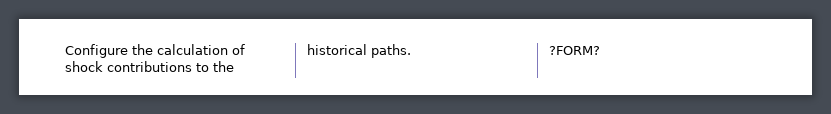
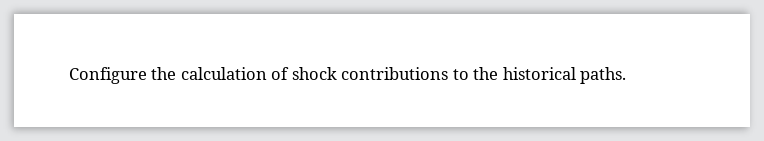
[549,46,600,55] // ?FORM? -> (627, 75) none

